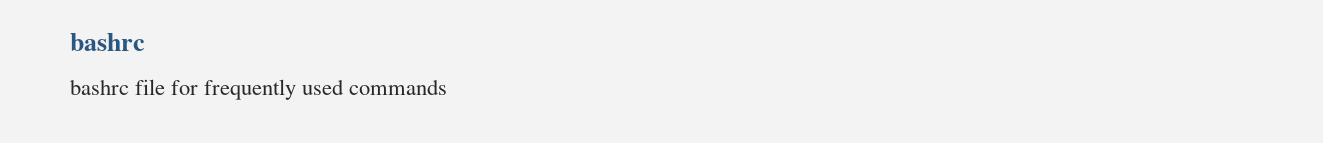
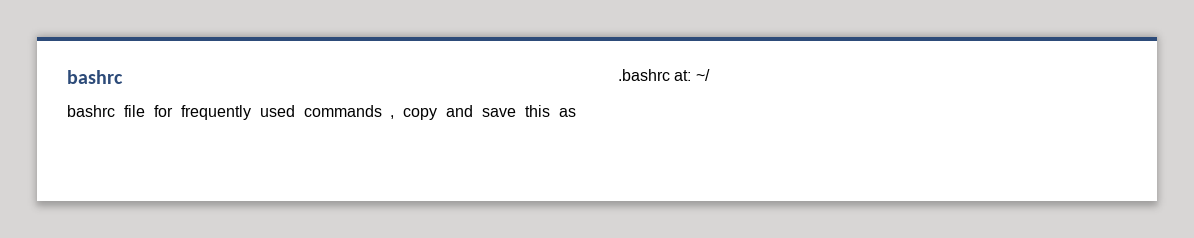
(448, 87) none -> [390,105,577,120] [618,69,710,81] , copy and save this as .bashrc at: ~/

